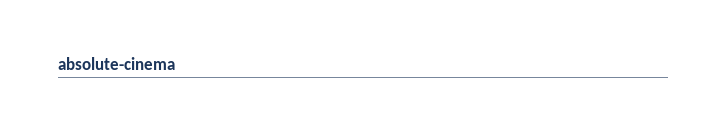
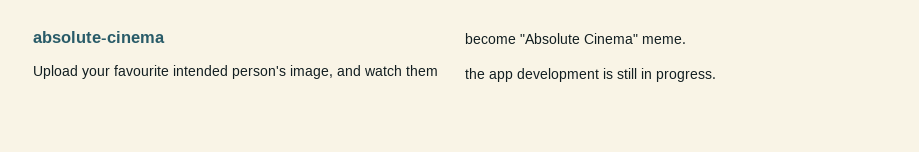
(175, 63) none -> [33,65,438,79] [465,33,686,44] [465,68,716,82] // Upload your favourite intended person's image, and watch them become "Absolute Cinema" meme. // the app development is still in progress.

